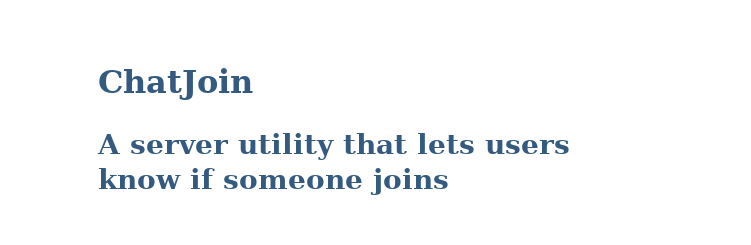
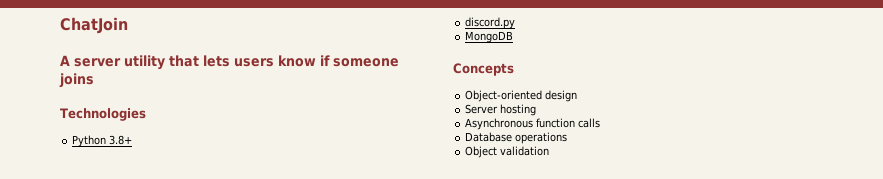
(449, 181) none -> [60,108,146,121] [72,135,133,147] [465,17,516,29] [465,31,514,43] [453,63,514,76] [465,90,578,102] [465,104,537,116] [465,118,601,130] [465,132,568,144] [465,146,550,158] // Technologies // Python 3.8+ // discord.py // MongoDB // Concepts // Object-oriented design // Server hosting // Asynchronous function calls // Database operations // Object validation

